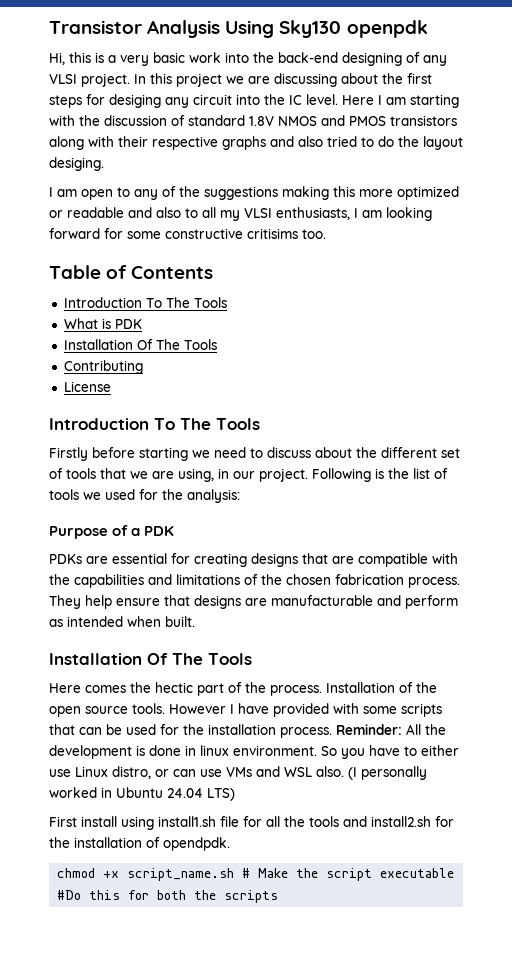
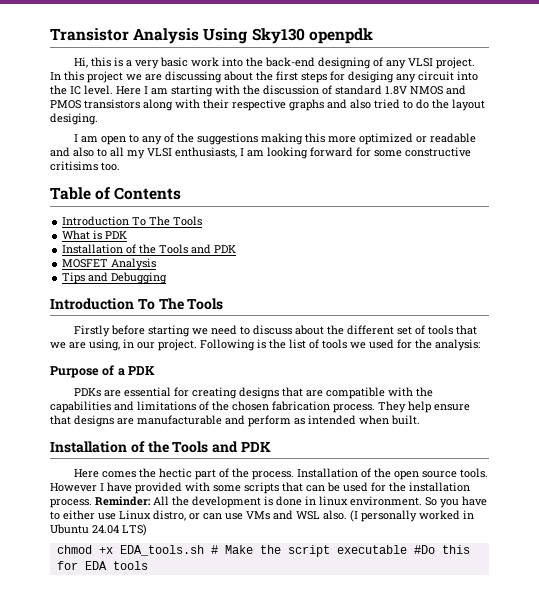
[136,339,217,350] [63,360,143,374] [63,381,111,392] Of The Tools // Contributing // License -> [126,244,237,254] [62,258,157,270] [62,272,168,284] of the Tools and PDK // MOSFET Analysis // Tips and Debugging
[147,653,252,665] Of The Tools -> [130,441,271,453] of the Tools and PDK
[49,816,454,830] [49,837,230,851] // First install using install1.sh file for all the tools and install2.sh for the installation of opendpdk. -> (147, 530) none
[127,868,235,881] script_name.sh -> [119,545,204,556] EDA_tools.sh
[157,890,279,903] both the scripts -> [84,561,148,570] EDA tools

